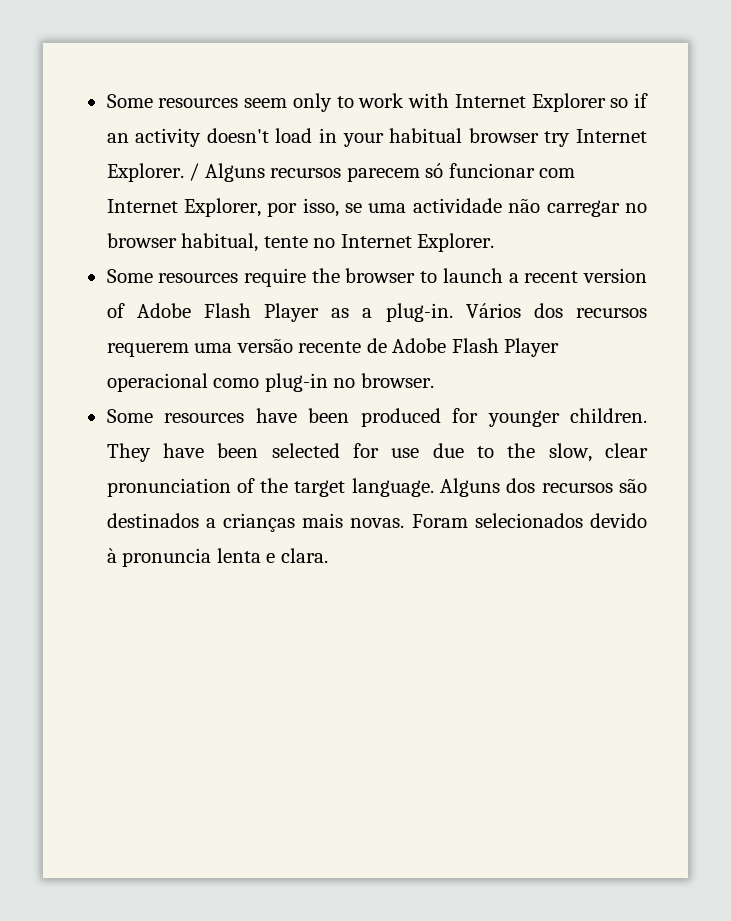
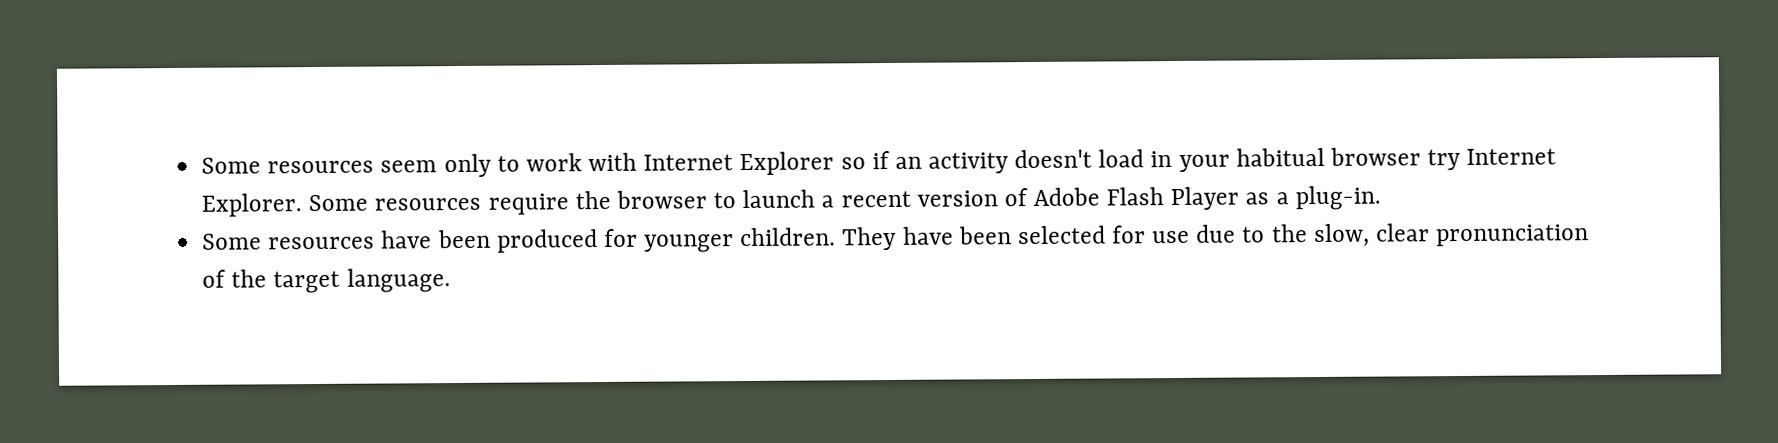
[189,163,576,182] [106,198,647,217] [106,233,495,252] / Alguns recursos parecem só funcionar com Internet Explorer, por isso, se uma actividade não carregar no browser habitual, tente no Internet Explorer. // -> (303, 205) none
[465,303,647,318] [106,338,560,357] [106,373,434,392] Vários dos recursos requerem uma versão recente de Adobe Flash Player operacional como plug-in no browser. -> (1381, 198) none
[440,478,648,497] [106,513,647,532] [106,548,328,567] Alguns dos recursos são destinados a crianças mais novas. Foram selecionados devido à pronuncia lenta e clara. -> (451, 280) none

